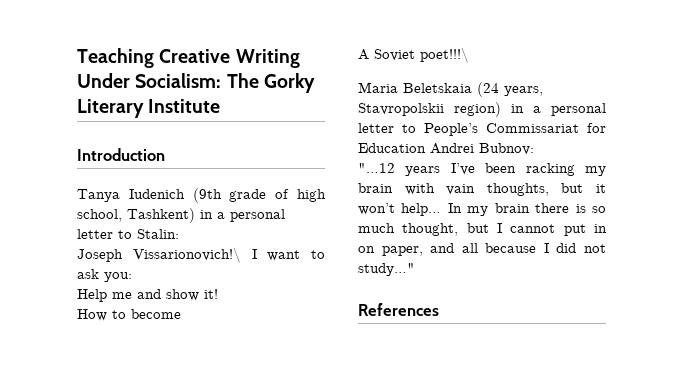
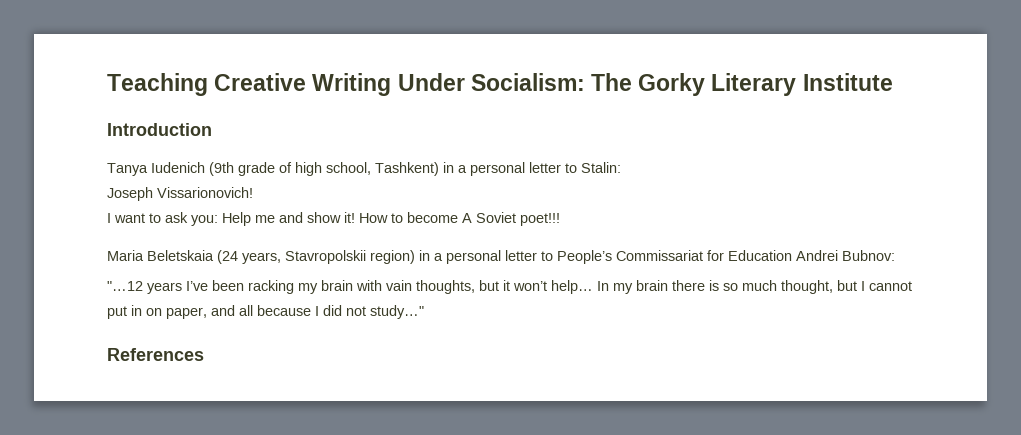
[132,247,241,263] Vissarionovich!\ -> [157,187,253,198] Vissarionovich! //
(132, 277) // -> (218, 220) none
(218, 294) // -> (355, 217) none
(181, 314) // -> (458, 217) none
[420,47,469,63] poet!!!\ -> [520,213,560,226] poet!!!

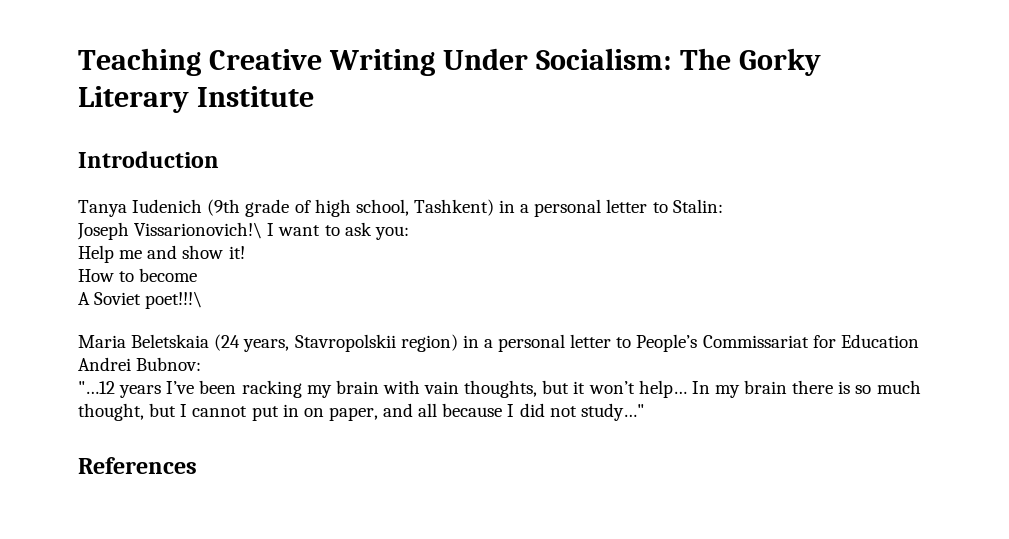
[157,187,253,198] Vissarionovich! // -> [134,222,263,239] Vissarionovich!\
(218, 220) none -> (409, 233) //
(355, 217) none -> (245, 252) //
(458, 217) none -> (198, 275) //
[520,213,560,226] poet!!! -> [145,291,203,309] poet!!!\

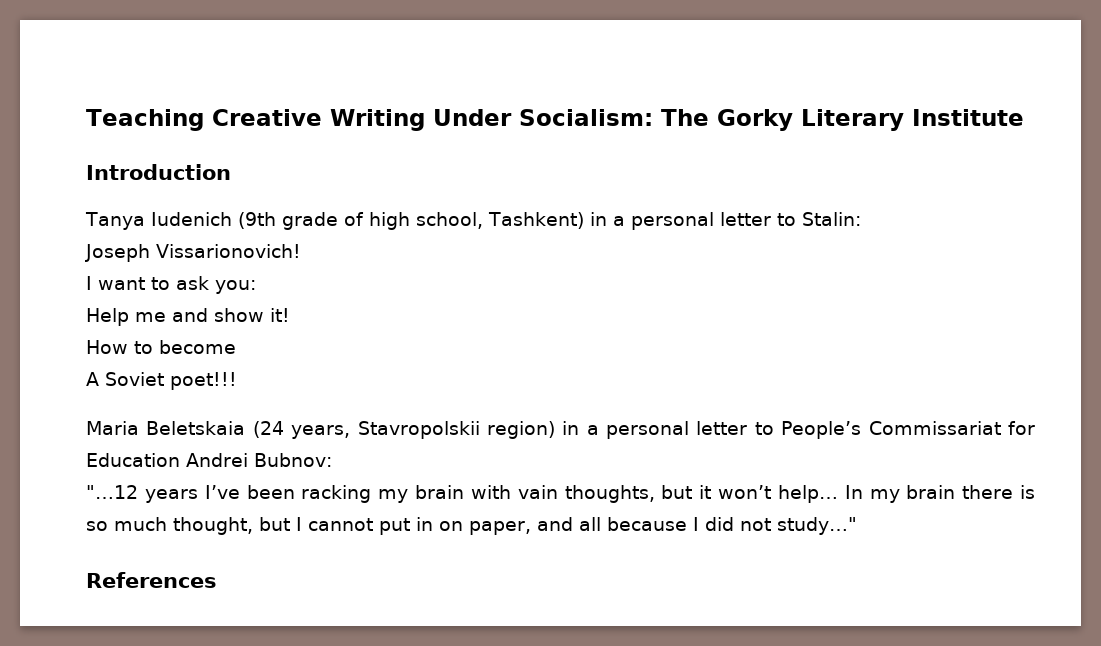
[134,222,263,239] Vissarionovich!\ -> [156,244,301,258] Vissarionovich! //
[145,291,203,309] poet!!!\ -> [170,372,237,390] poet!!!

